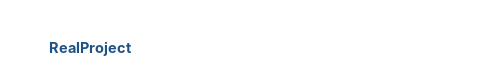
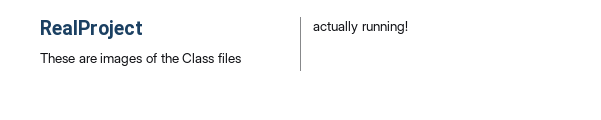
(132, 48) none -> [40,53,241,66] [313,21,408,34] // These are images of the Class files actually running!

